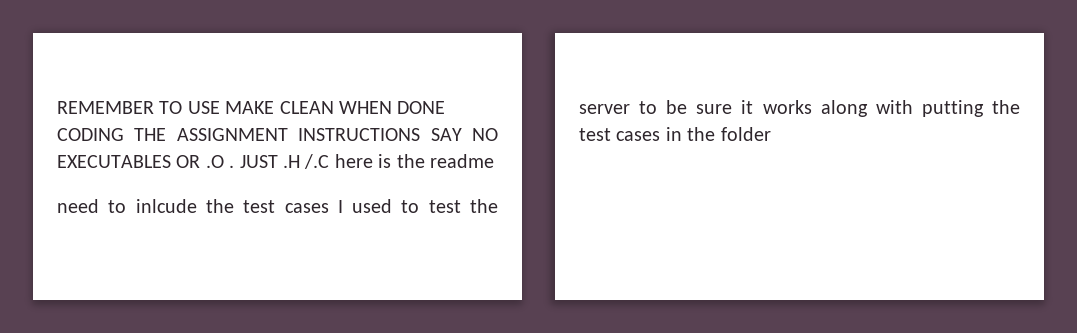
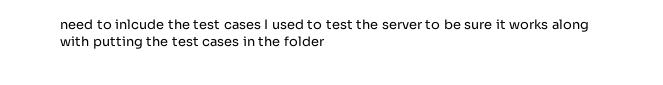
[57,101,446,114] [57,128,498,141] [57,154,494,169] REMEMBER TO USE MAKE CLEAN WHEN DONE CODING THE ASSIGNMENT INSTRUCTIONS SAY NO EXECUTABLES OR .O . JUST .H /.C here is the readme // -> (60, 24) none

